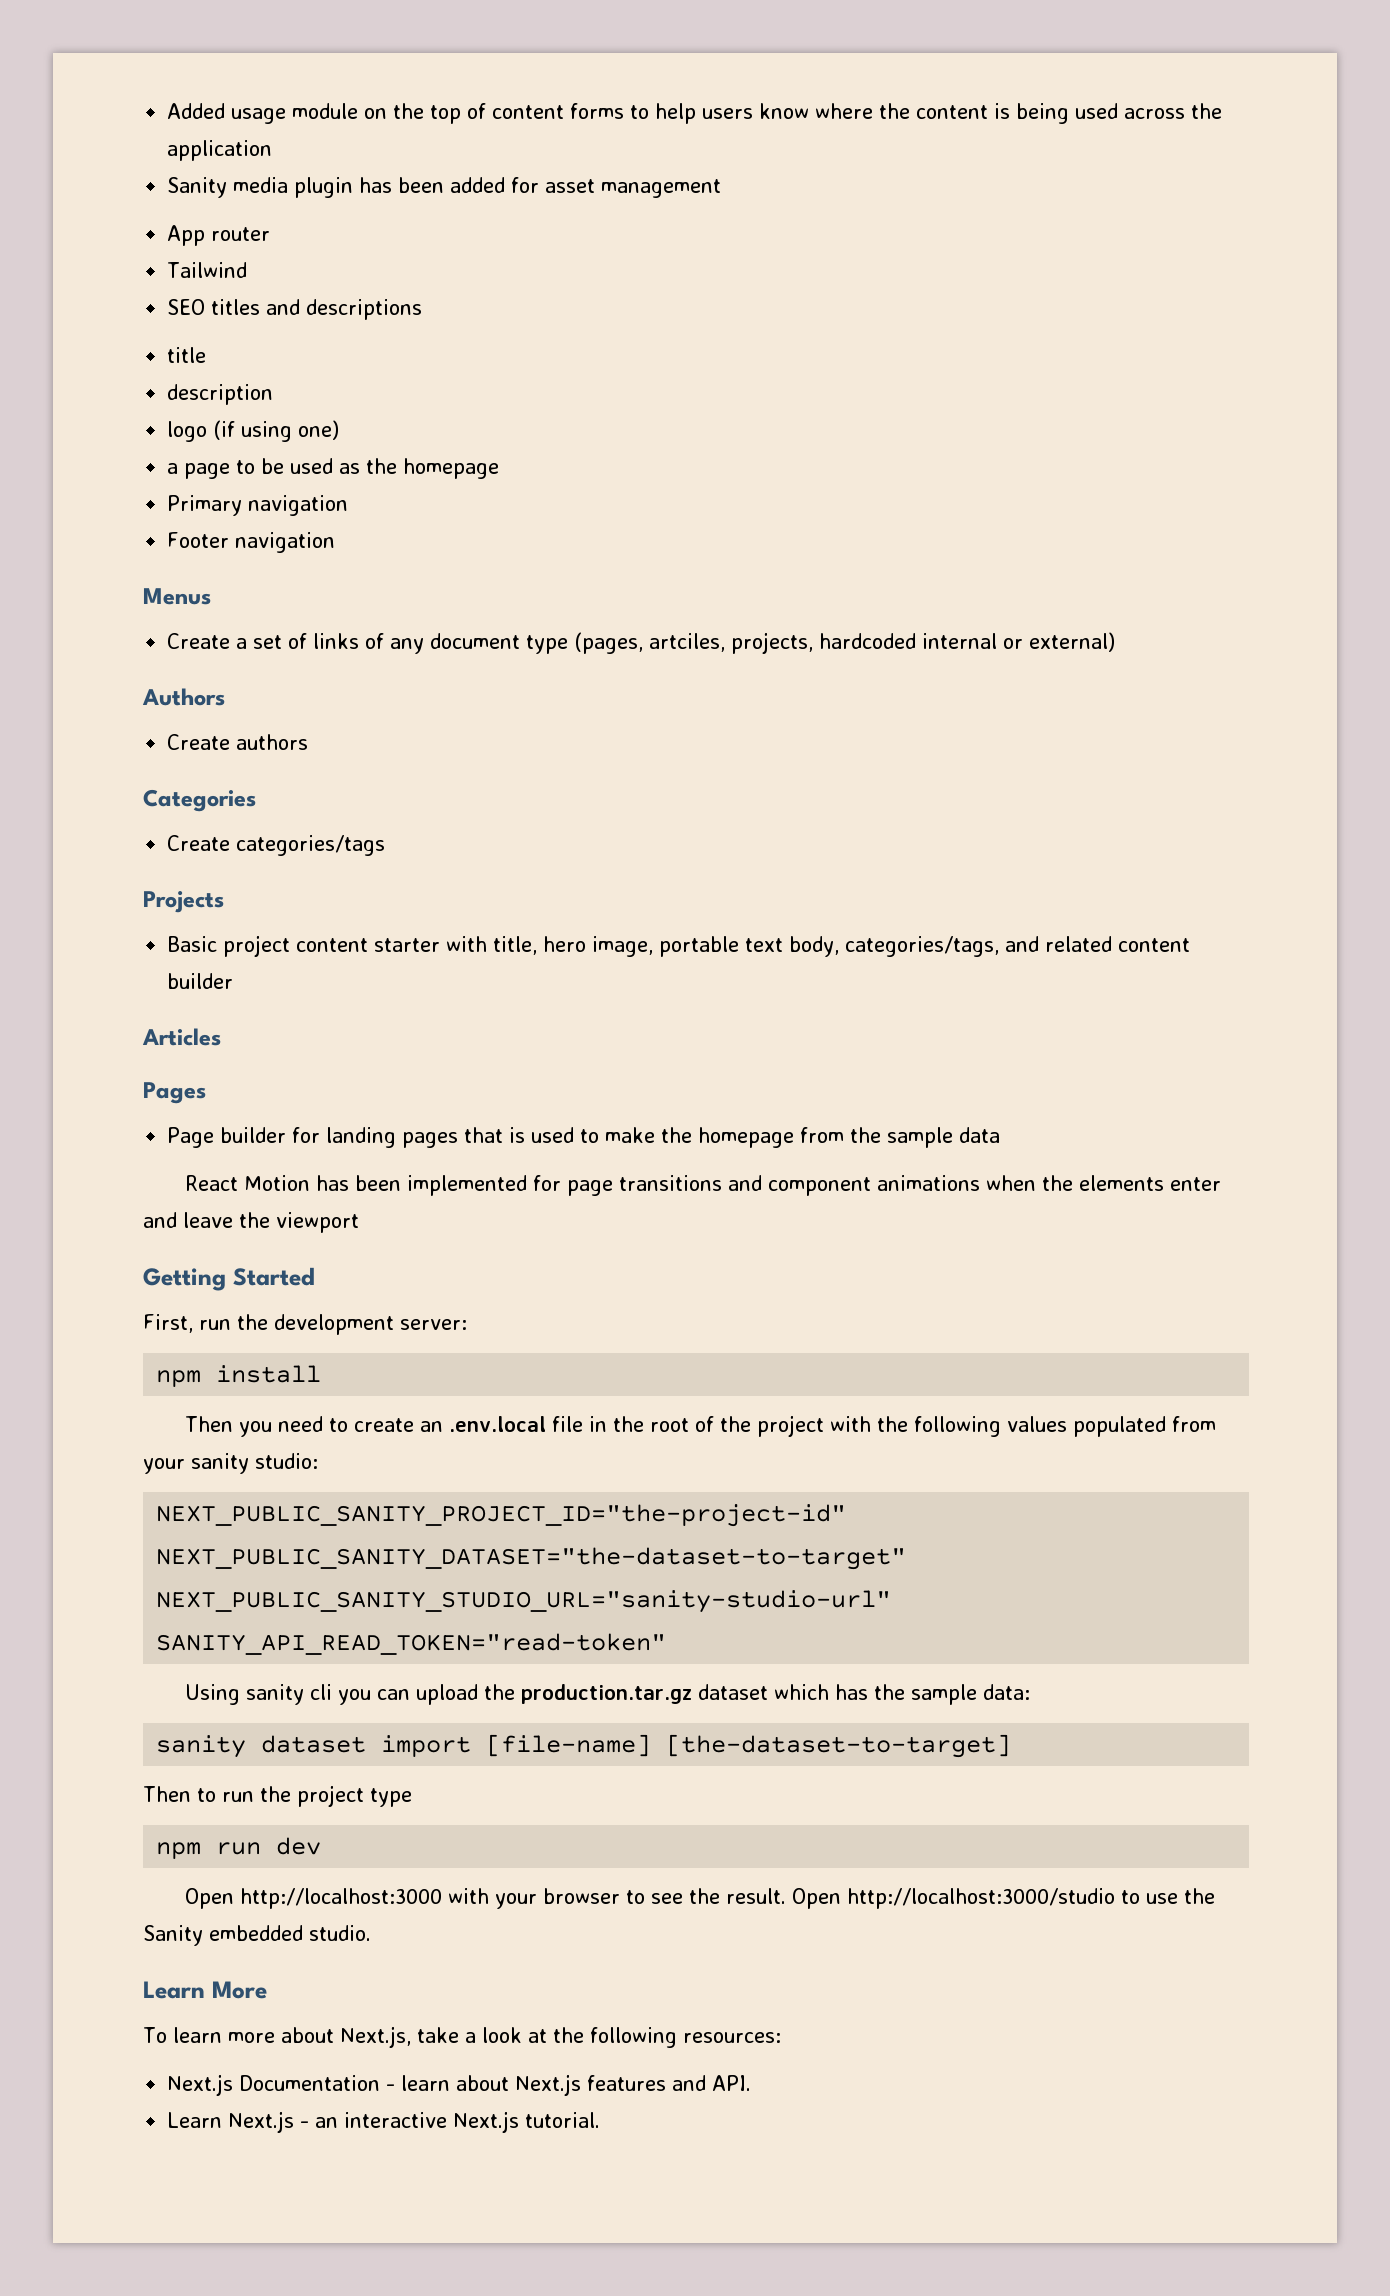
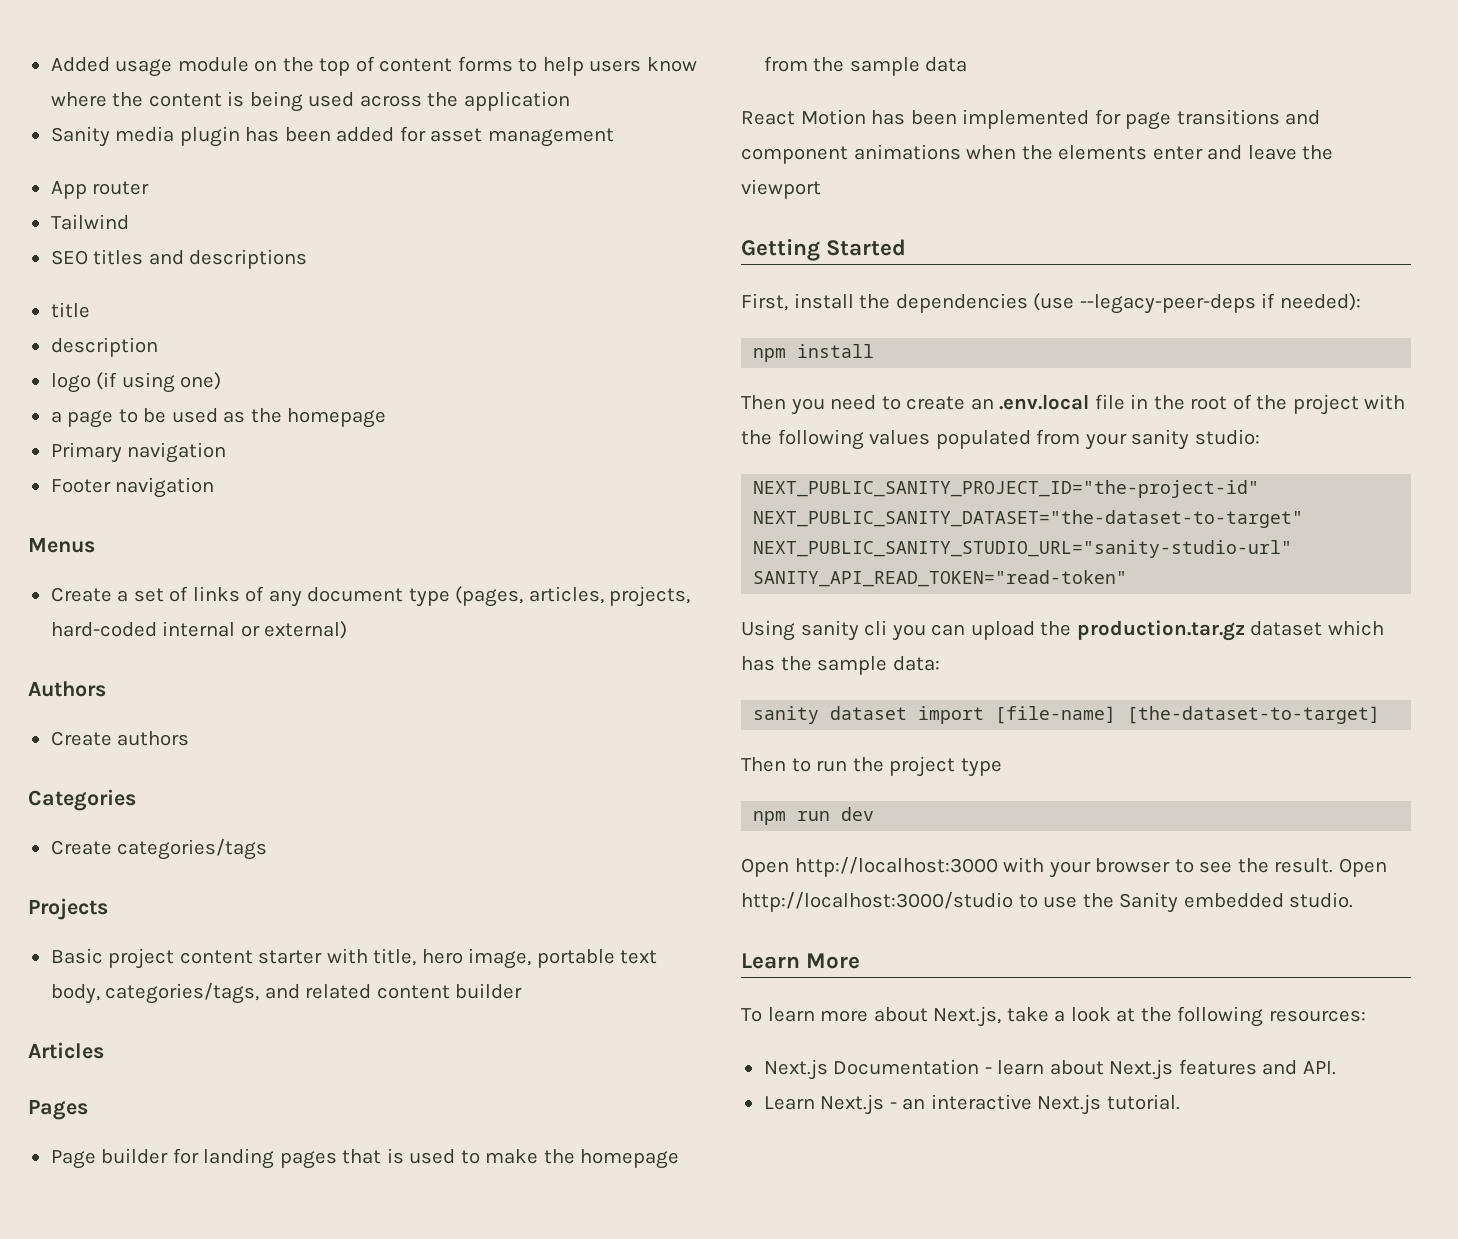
[649,632,917,654] artciles, projects, hardcoded -> [528,586,691,607] [50,622,157,637] articles, projects, hard-coded
[199,1314,467,1335] run the development server: -> [793,293,1361,314] install the dependencies (use --legacy-peer-deps if needed):

